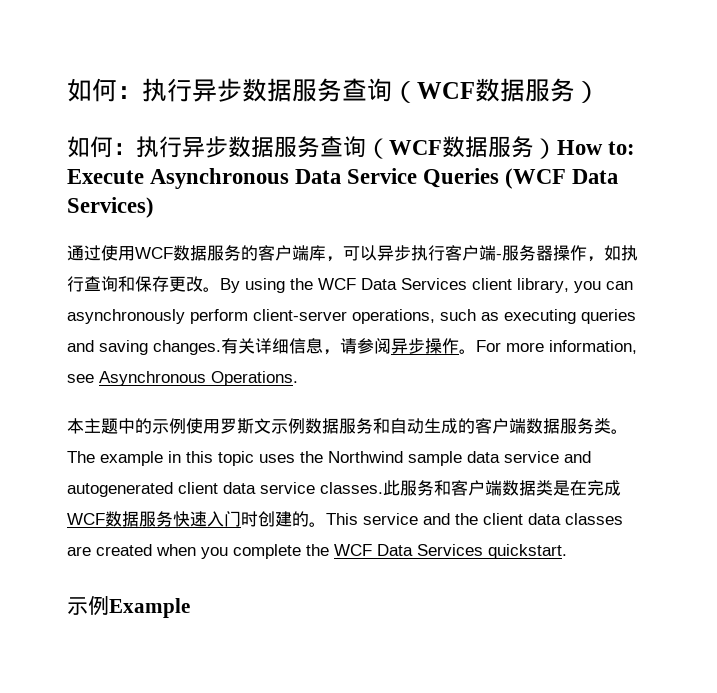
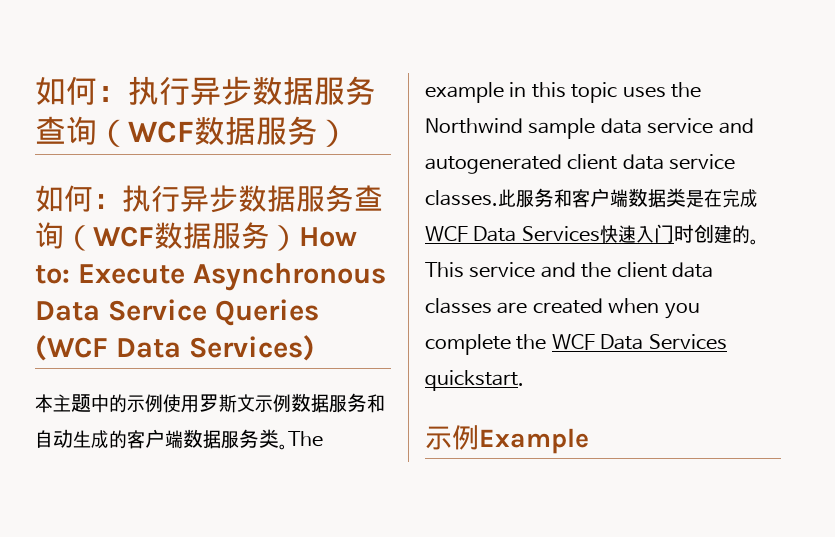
[67,245,638,262] [67,276,633,293] [67,309,636,324] [67,338,637,355] [67,371,298,386] // 通过使用WCF数据服务的客户端库，可以异步执行客户端-服务器操作，如执行查询和保存更改。By using the WCF Data Services client library, you can asynchronously perform client-server operations, such as executing queries and saving changes.有关详细信息，请参阅异步操作。For more information, see Asynchronous Operations. -> (315, 348) none
[105,511,173,527] 数据服务 -> [473,226,600,242] Data Services

